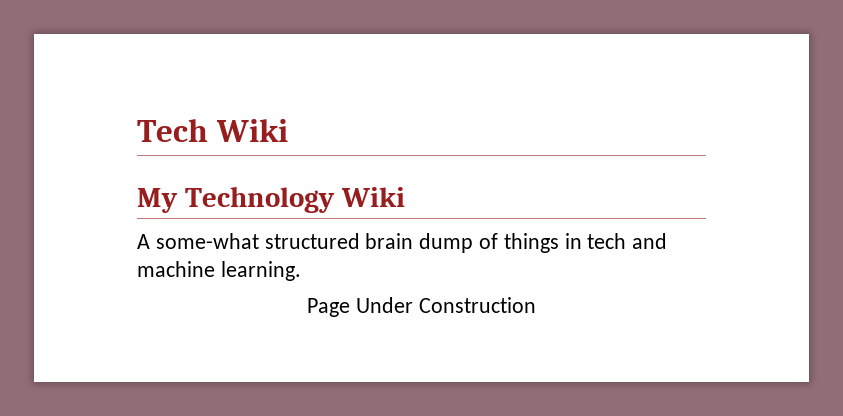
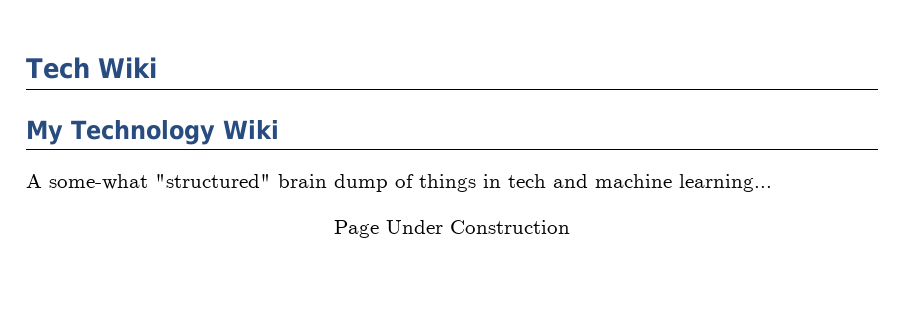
[264,233,360,249] structured -> [155,174,271,188] "structured"
[220,261,301,281] learning. -> [679,174,772,192] learning...

